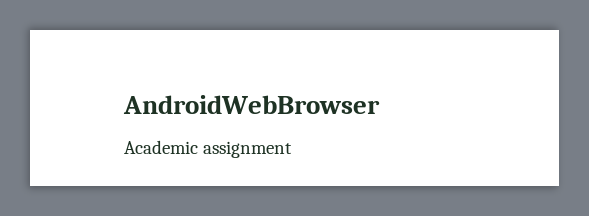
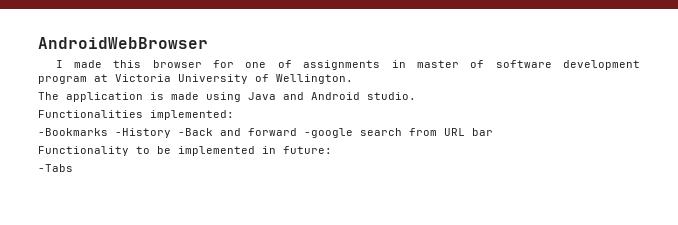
[124,140,293,158] Academic assignment -> [55,60,640,70] [38,74,353,84] [38,92,416,102] [38,110,234,120] [38,128,493,138] [38,146,332,156] [38,164,73,172] I made this browser for one of assignments in master of software development program at Victoria University of Wellington. // The application is made using Java and Android studio. // Functionalities implemented: // -Bookmarks -History -Back and forward -google search from URL bar // Functionality to be implemented in future: // -Tabs

